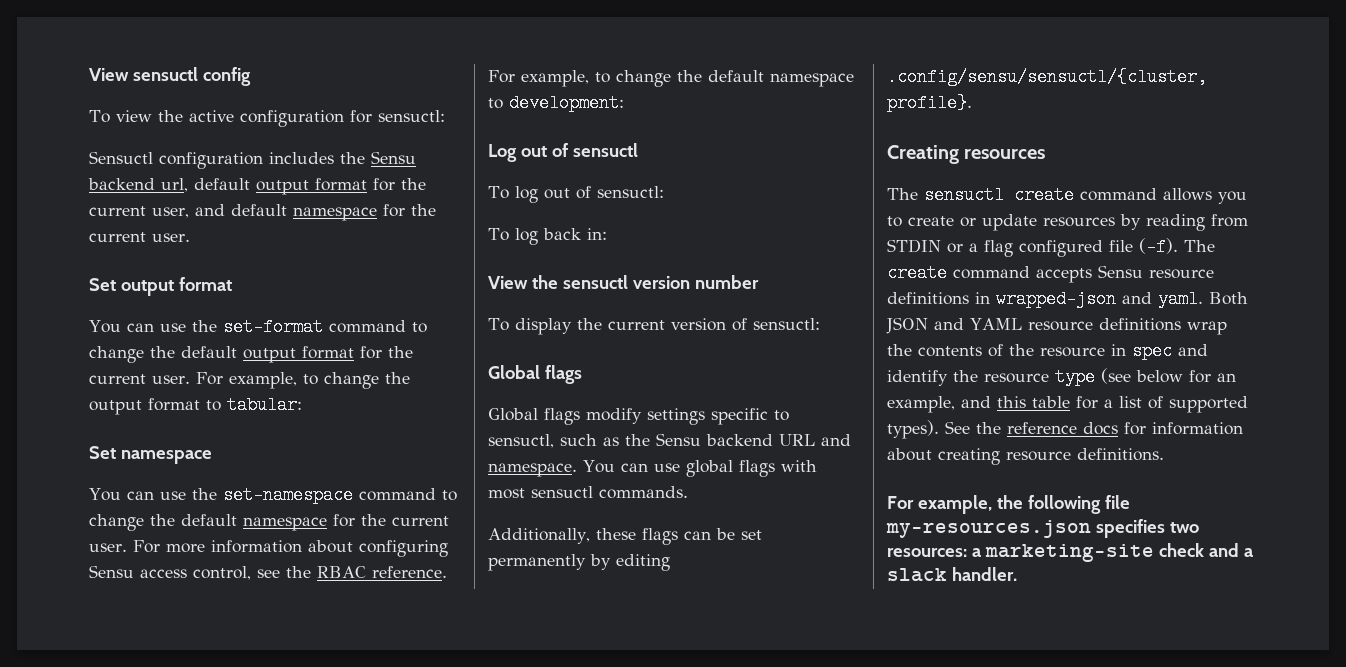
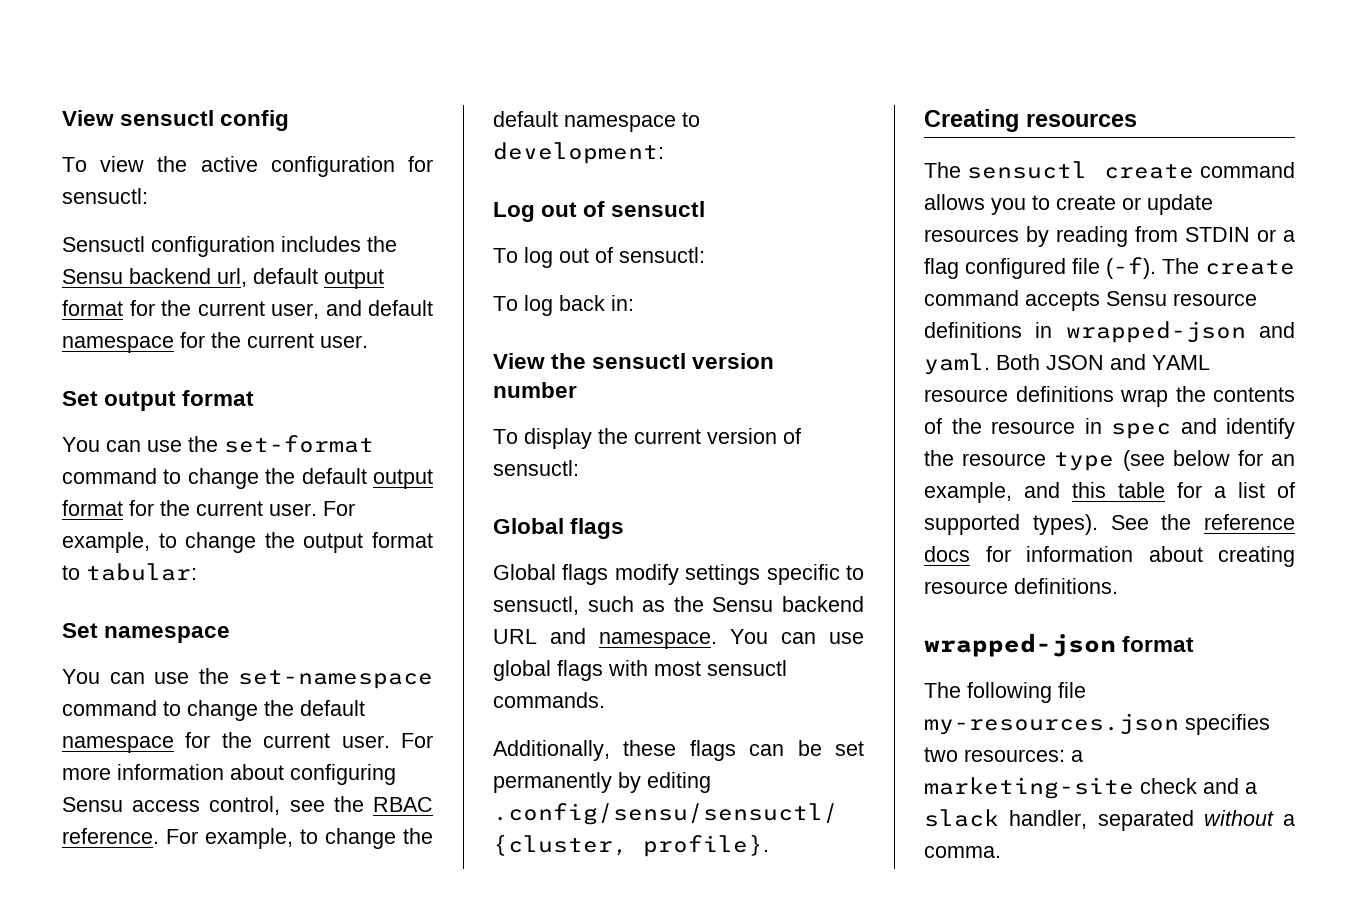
[887,495,1023,514] For example, the -> [924,634,1195,657] [924,682,961,698] wrapped-json format // The
[951,567,1017,581] handler. -> [1009,810,1295,831] [924,846,1001,858] handler, separated without a comma.

